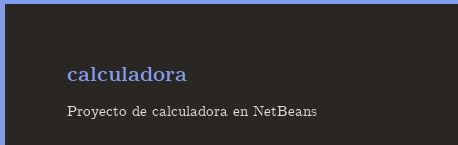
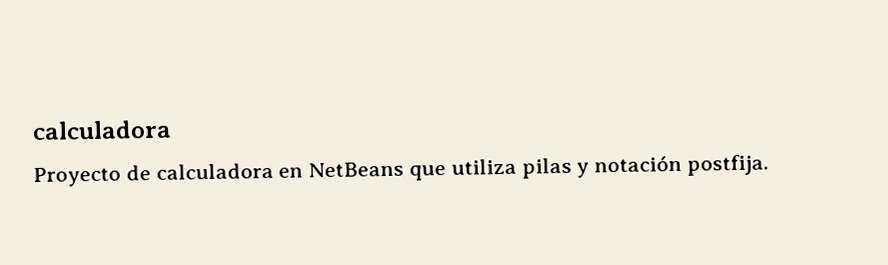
(317, 110) none -> [409,154,770,181] que utiliza pilas y notación postfija.

